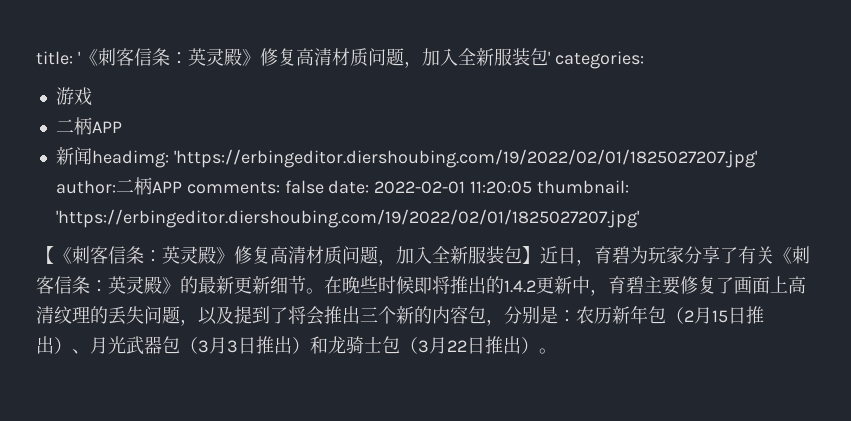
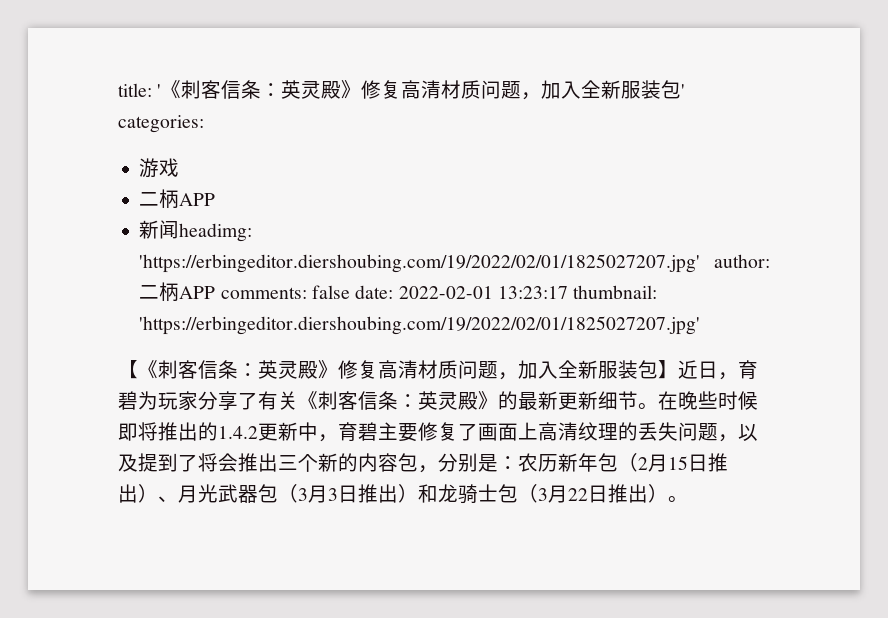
[470,181,533,194] 11:20:05 -> [497,286,568,299] 13:23:17

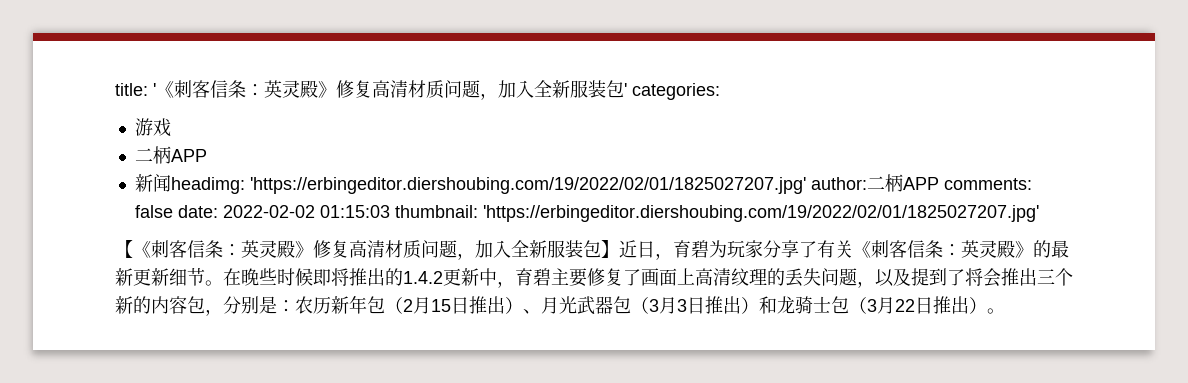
[398,286,568,299] 2022-02-01 13:23:17 -> [222,205,390,218] 2022-02-02 01:15:03

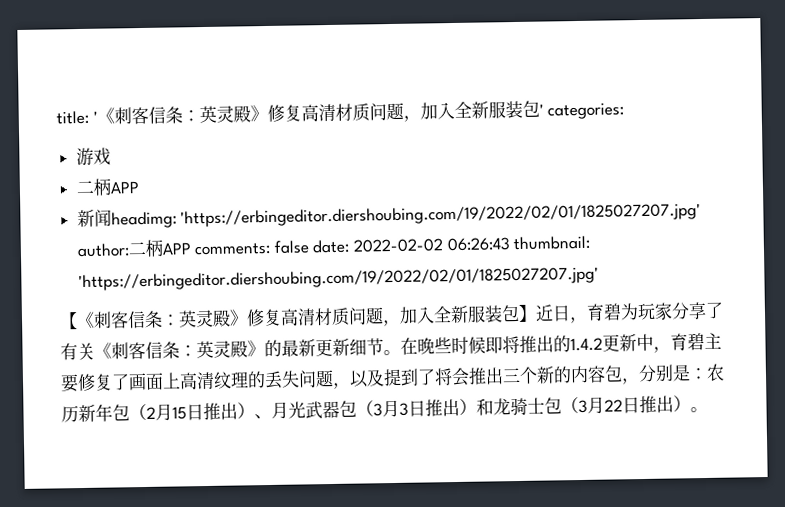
[319,205,390,218] 01:15:03 -> [446,237,510,252] 06:26:43

